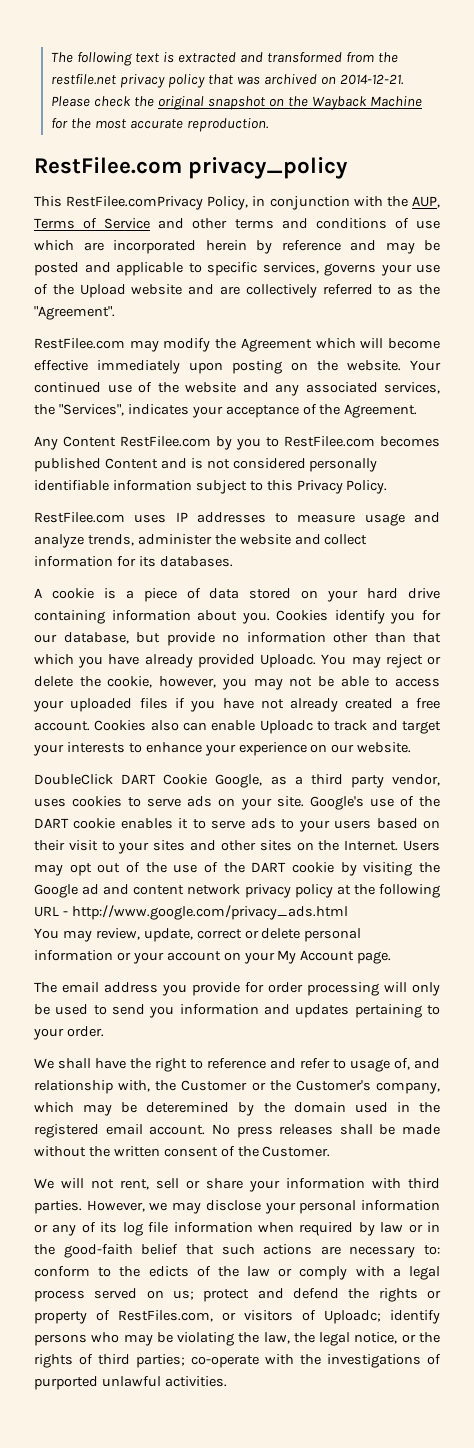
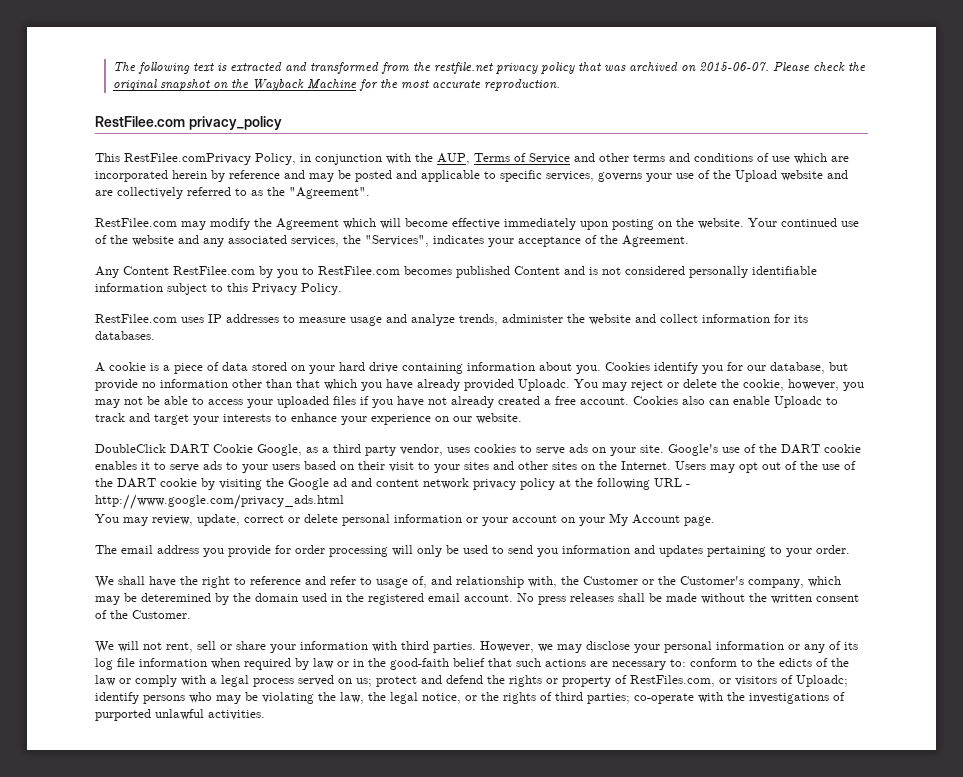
[339,74,404,85] 2014-12-21. -> [699,62,770,71] 2015-06-07.

